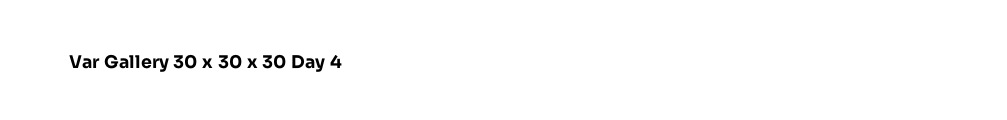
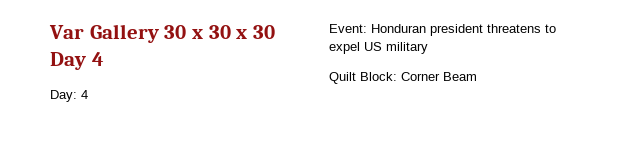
(342, 61) none -> [50,90,88,102] [329,24,556,36] [329,42,428,54] [329,72,477,84] // Day: 4 // Event: Honduran president threatens to expel US military // Quilt Block: Corner Beam

